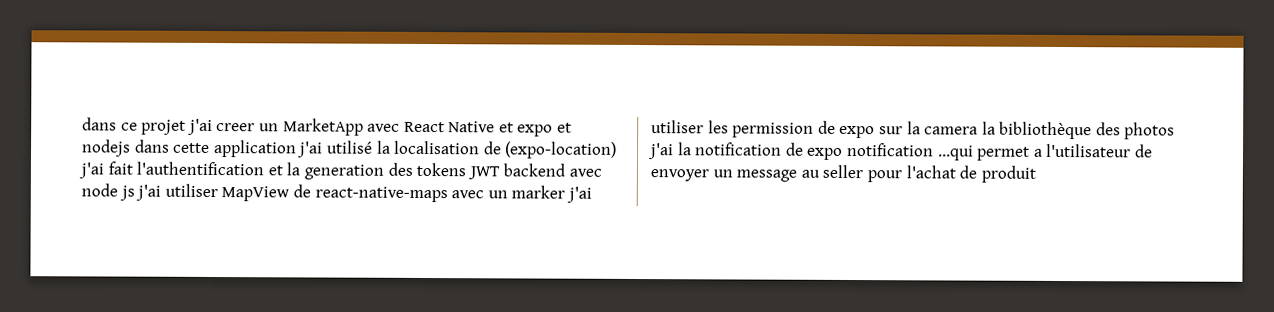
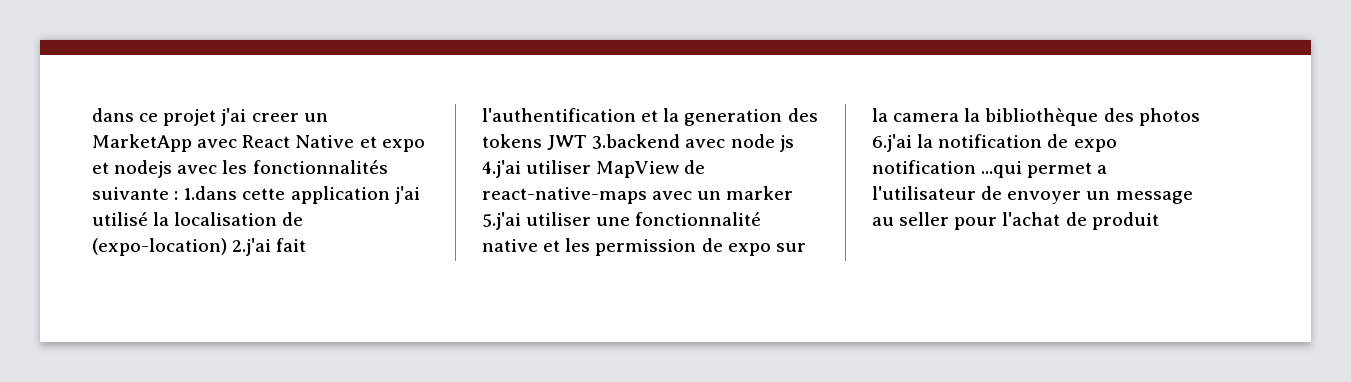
[134,139,170,153] dans -> [177,160,388,174] [92,186,238,200] avec les fonctionnalités suivante : 1.dans
[78,162,104,179] j'ai -> [232,238,272,256] 2.j'ai
[503,163,566,177] backend -> [592,134,681,149] 3.backend
[135,184,162,201] j'ai -> [482,160,521,178] 4.j'ai
[565,186,592,203] [651,120,704,134] j'ai utiliser -> [482,212,762,230] [482,239,561,252] 5.j'ai utiliser une fonctionnalité native et
[647,143,674,160] j'ai -> [872,134,912,152] 6.j'ai

